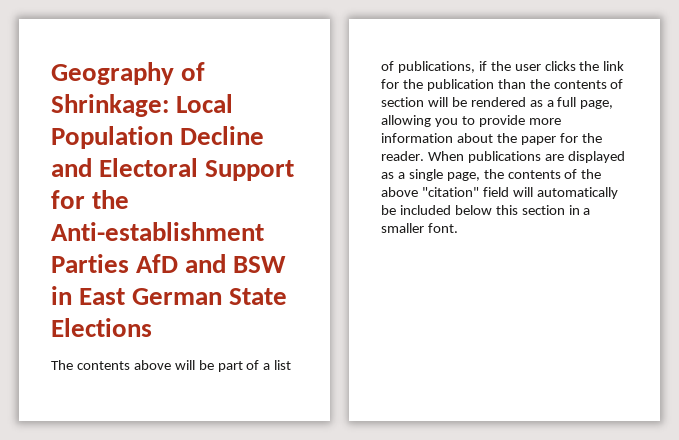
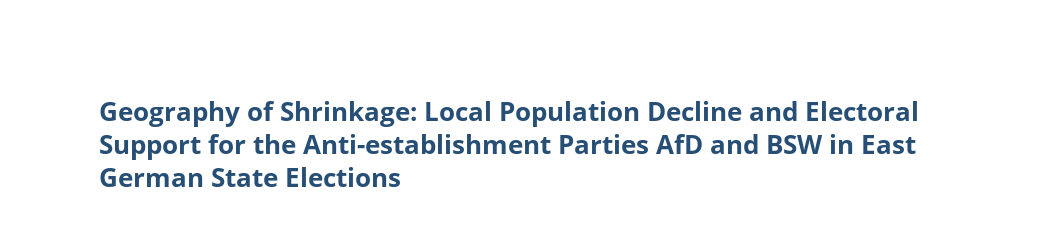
[51,360,292,372] [381,61,625,73] [381,79,624,91] [381,97,614,109] [381,115,561,127] [381,133,602,145] [381,151,625,163] [381,169,602,181] [381,187,618,199] [381,205,591,215] [381,223,458,233] // The contents above will be part of a list of publications, if the user clicks the link for the publication than the contents of section will be rendered as a full page, allowing you to provide more information about the paper for the reader. When publications are displayed as a single page, the contents of the above "citation" field will automatically be included below this section in a smaller font. -> (401, 177) none

